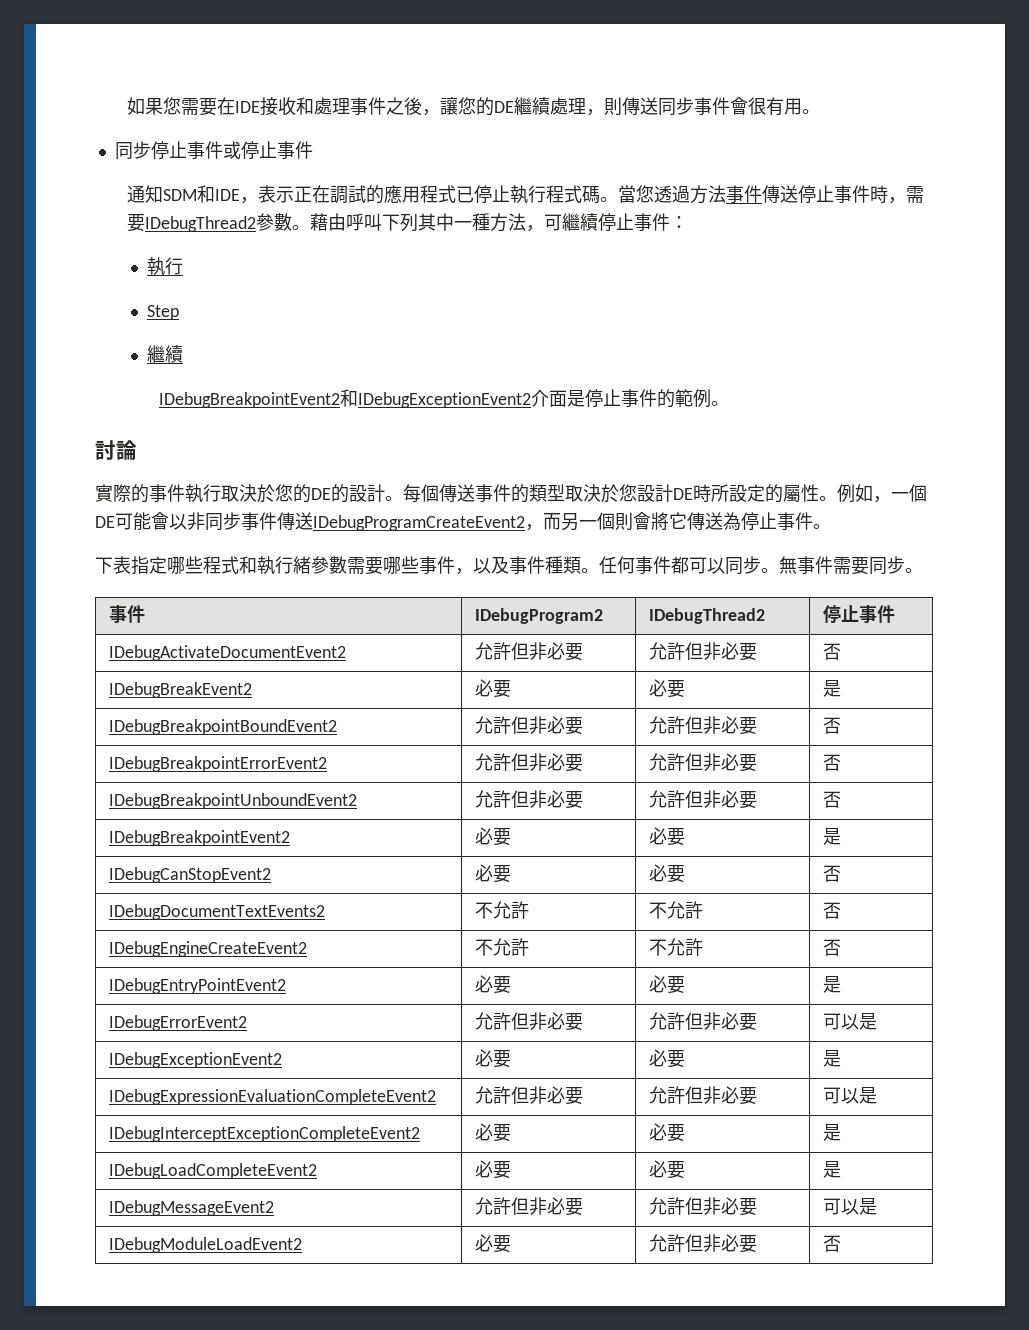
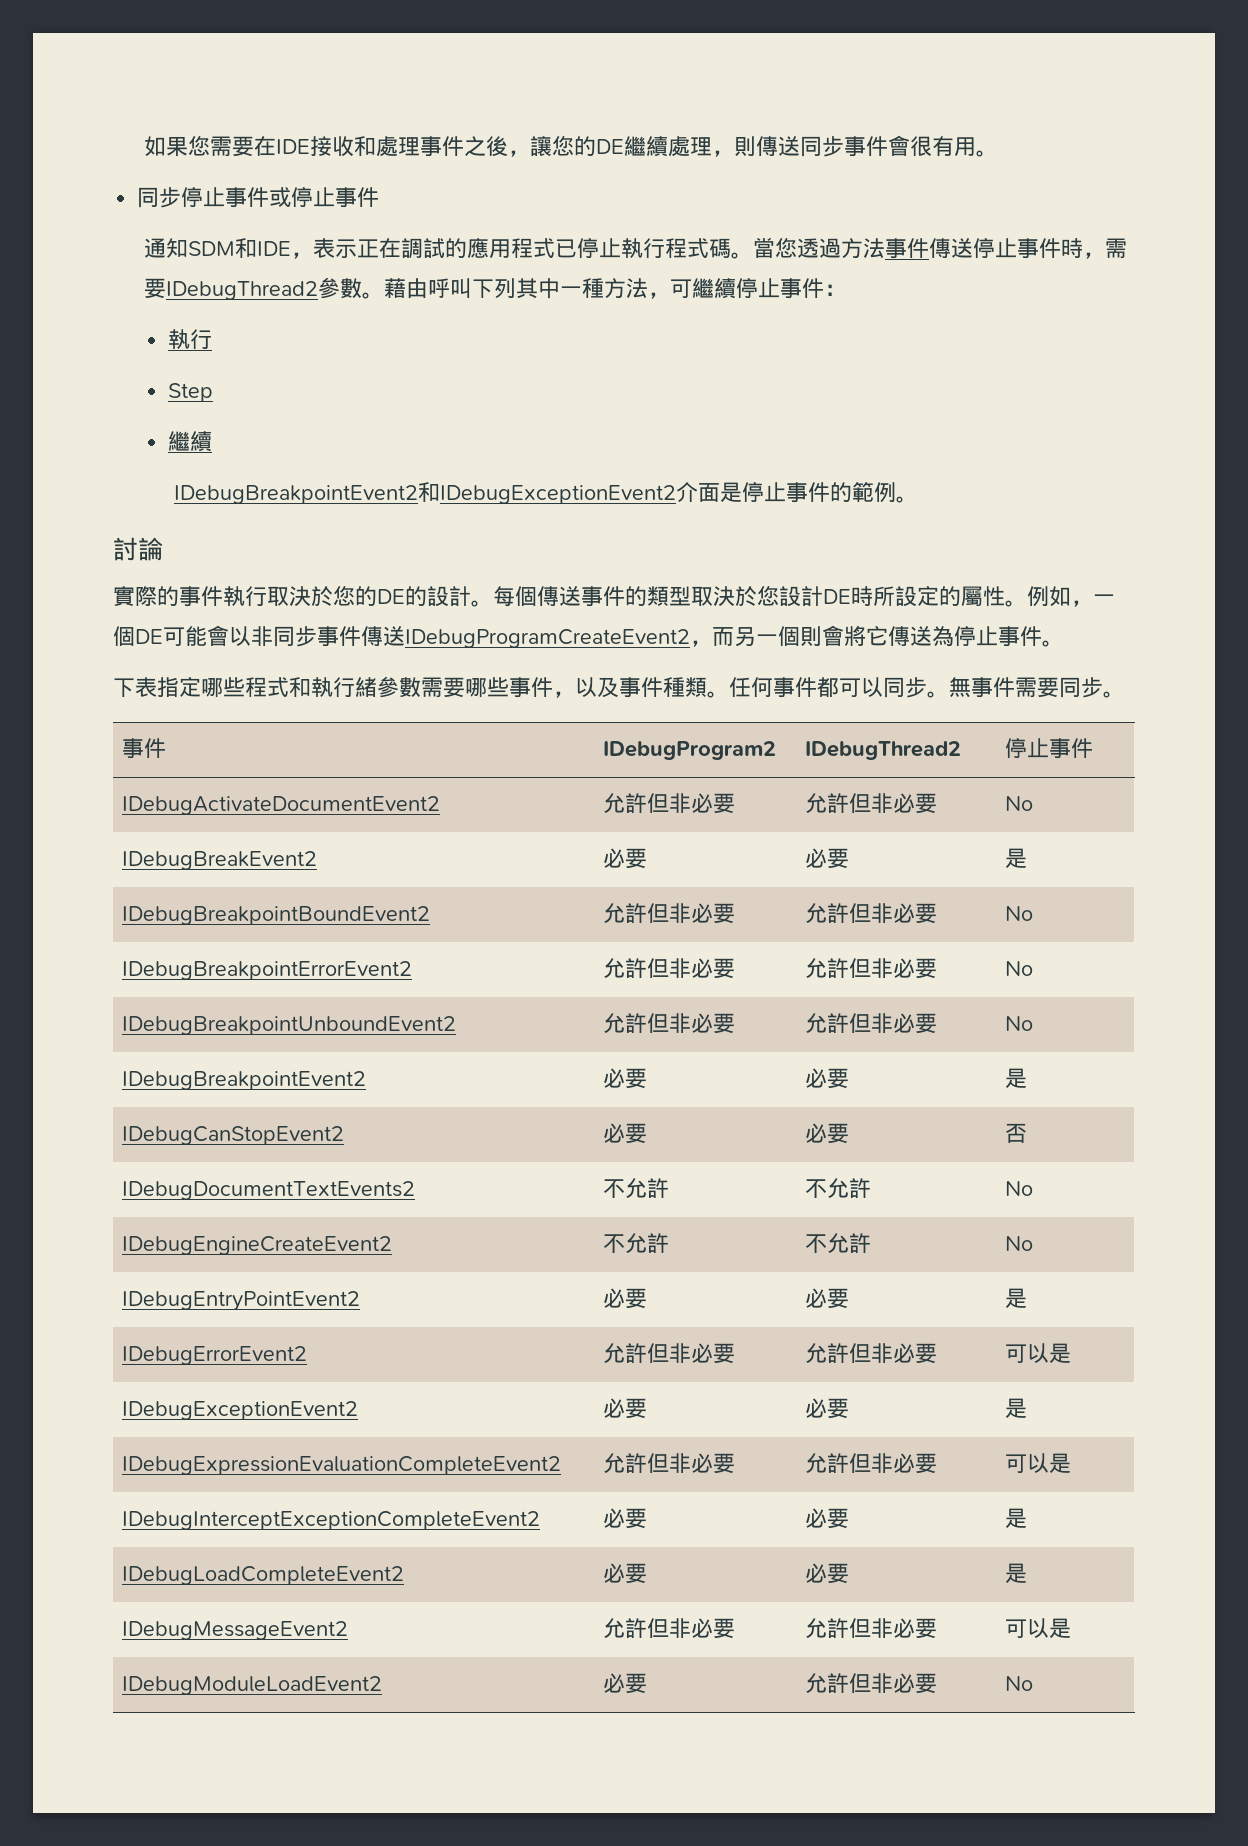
[823,643,842,660] 否 -> [1005,796,1034,811] No
[823,717,842,734] 否 -> [1005,906,1034,921] No
[823,754,842,771] 否 -> [1005,961,1034,976] No
[823,791,842,808] 否 -> [1005,1016,1034,1031] No
[823,902,842,919] 否 -> [1005,1181,1034,1196] No
[823,939,842,956] 否 -> [1005,1236,1034,1251] No
[823,1235,842,1252] 否 -> [1005,1676,1034,1691] No

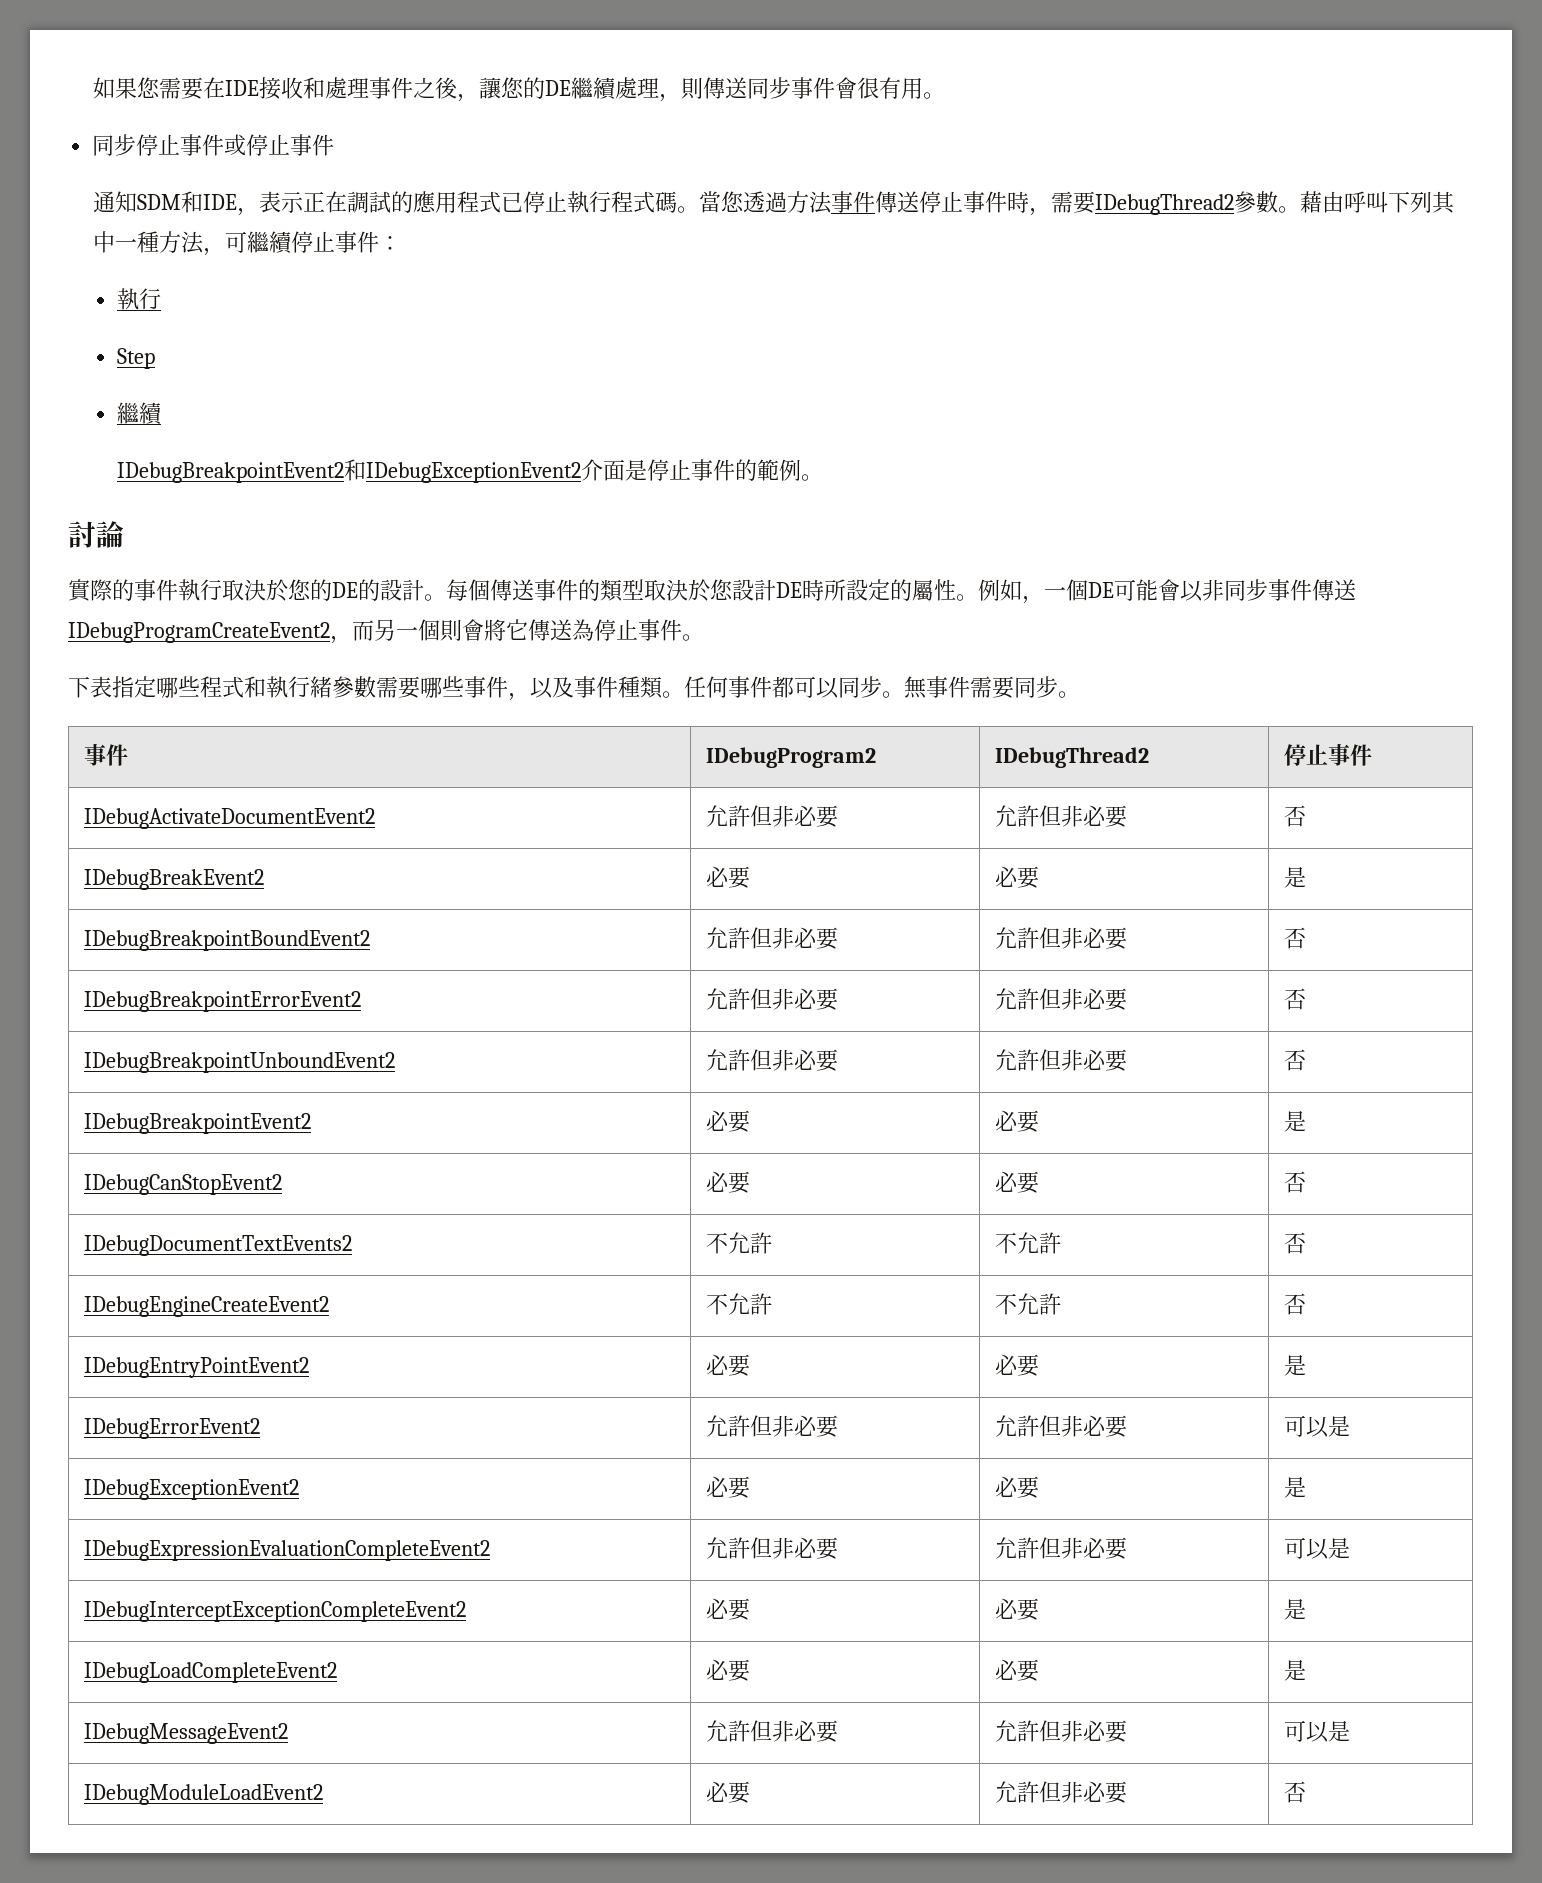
[1005,796,1034,811] No -> [1284,805,1307,827] 否
[1005,906,1034,921] No -> [1284,927,1307,949] 否
[1005,961,1034,976] No -> [1284,988,1307,1010] 否
[1005,1016,1034,1031] No -> [1284,1049,1307,1071] 否
[1005,1181,1034,1196] No -> [1284,1232,1307,1254] 否
[1005,1236,1034,1251] No -> [1284,1293,1307,1315] 否
[1005,1676,1034,1691] No -> [1284,1781,1307,1803] 否

